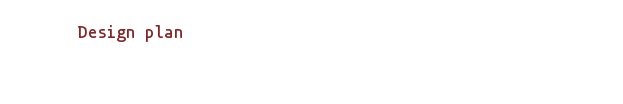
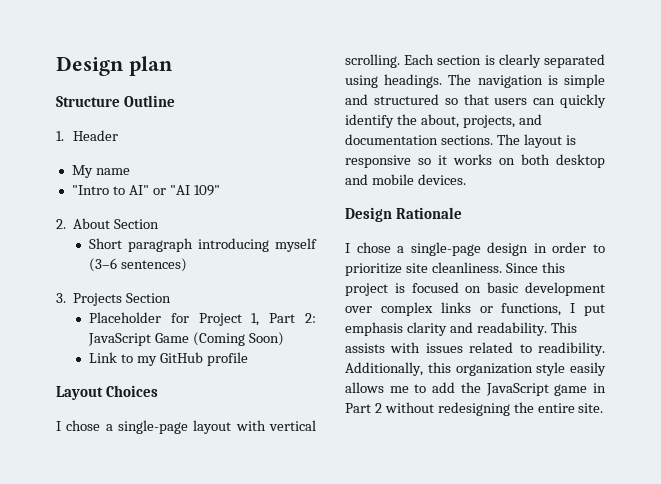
(183, 33) none -> [56,95,175,107] [56,130,118,141] [71,165,130,178] [71,185,220,196] [56,218,160,229] [88,238,317,252] [88,258,187,272] [56,293,172,306] [88,312,316,326] [87,332,284,346] [88,352,248,366] [56,385,158,400] [56,420,316,434] [345,54,605,68] [345,74,605,88] [345,94,606,108] [345,114,542,128] [345,134,576,148] [345,154,605,168] [345,174,466,185] [345,207,462,222] [345,242,605,256] [345,262,565,276] [345,282,605,296] [345,302,605,316] [345,322,577,336] [345,342,605,356] [345,362,606,376] [345,382,606,396] [345,402,604,416] // Structure Outline // 1. Header // My name // "Intro to AI" or "AI 109" // 2. About Section // Short paragraph introducing myself (3–6 sentences) // 3. Projects Section // Placeholder for Project 1, Part 2: JavaScript Game (Coming Soon) // Link to my GitHub profile // Layout Choices // I chose a single-page layout with vertical scrolling. Each section is clearly separated using headings. The navigation is simple and structured so that users can quickly identify the about, projects, and documentation sections. The layout is responsive so it works on both desktop and mobile devices. // Design Rationale // I chose a single-page design in order to prioritize site cleanliness. Since this project is focused on basic development over complex links or functions, I put emphasis clarity and readability. This assists with issues related to readibility. Additionally, this organization style easily allows me to add the JavaScript game in Part 2 without redesigning the entire site.

